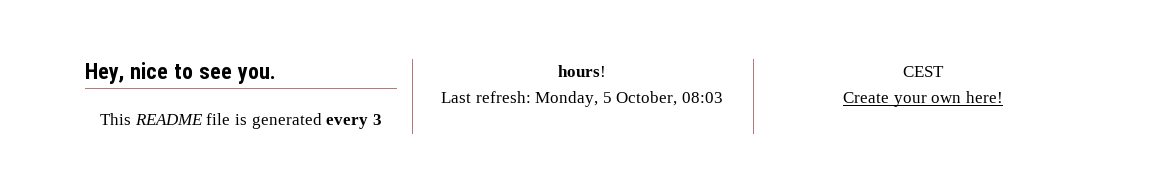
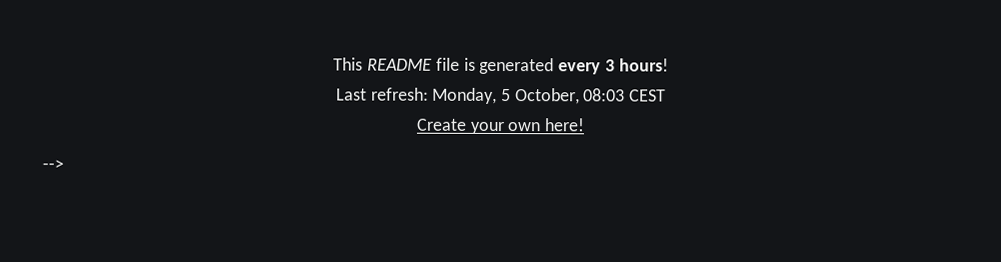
[85,62,276,84] Hey, nice to see you. // -> (333, 64) none
(1003, 97) none -> [42,159,64,170] // -->

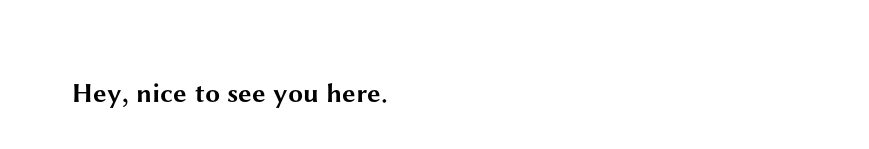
[333,57,669,75] [335,87,667,105] [416,118,586,135] [42,159,64,170] This README file is generated every 3 hours! // Last refresh: Monday, 5 October, 08:03 CEST // Create your own here! // --> -> [72,83,389,108] Hey, nice to see you here.

